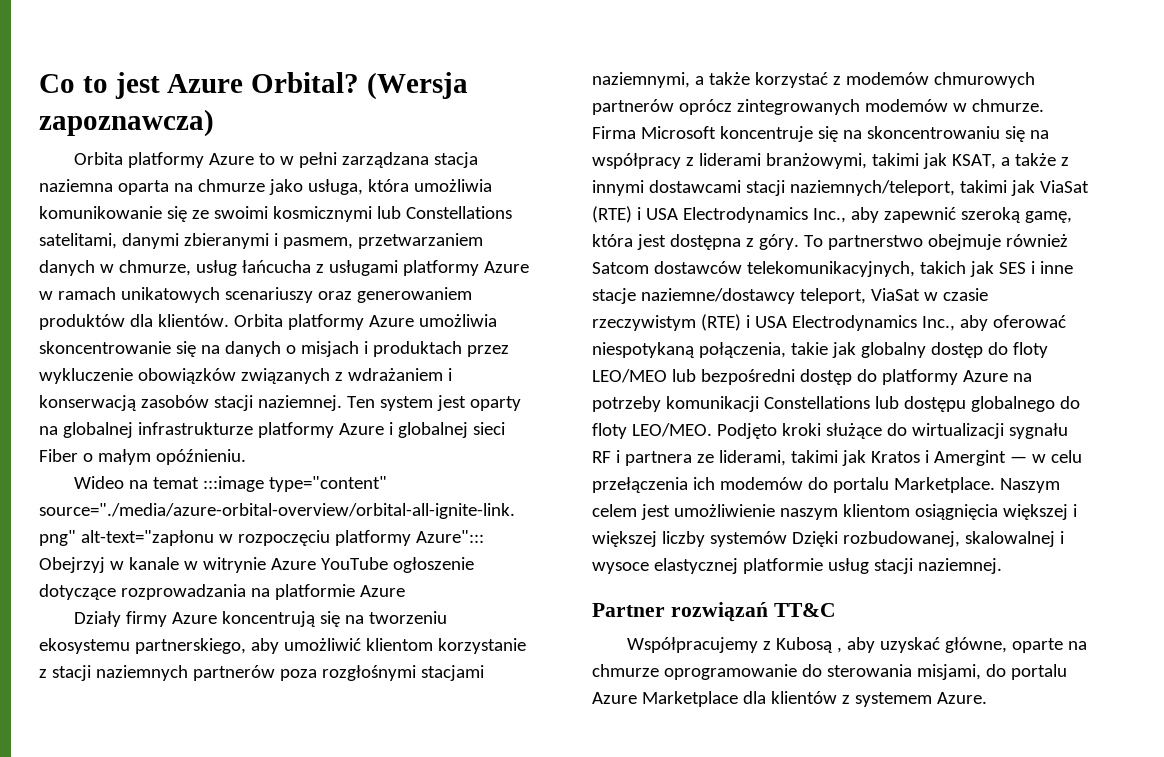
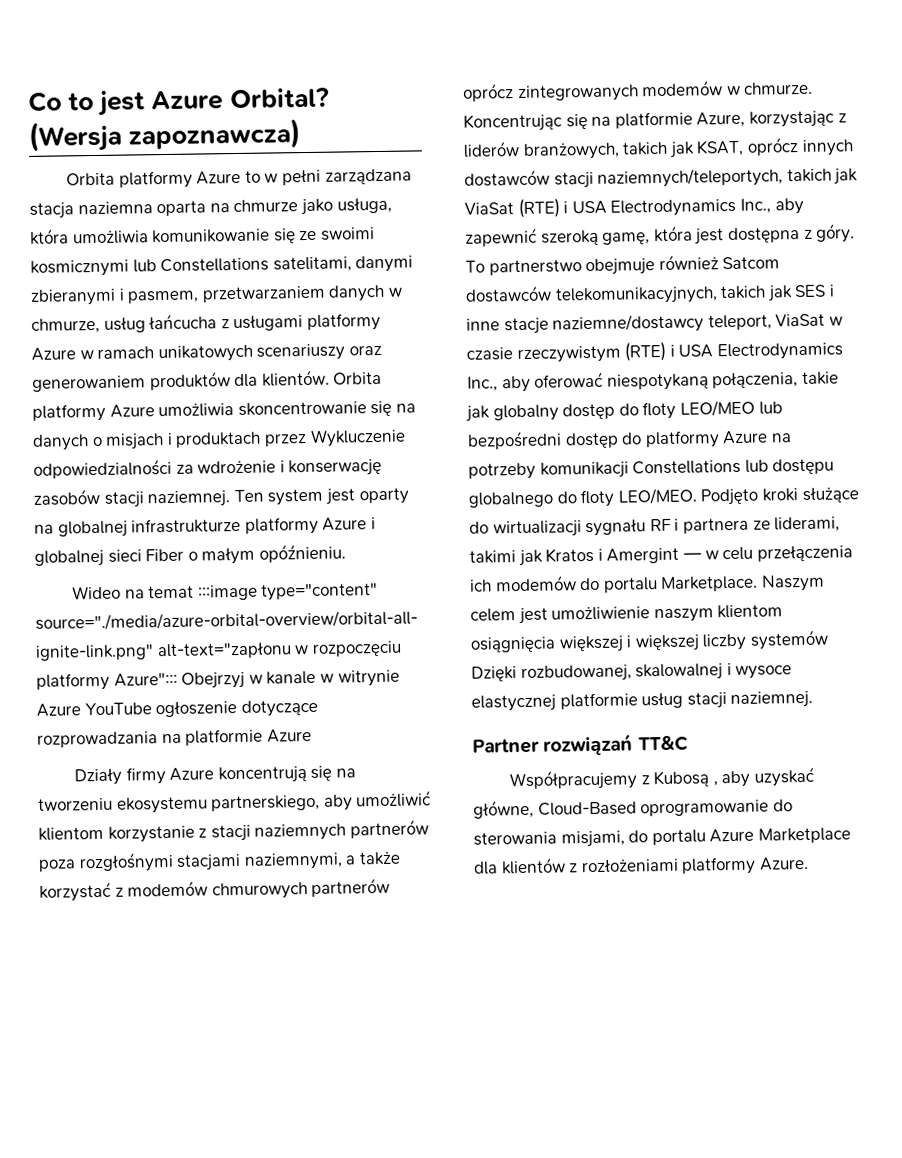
[39,368,452,384] [39,395,136,411] wykluczenie obowiązków związanych z wdrażaniem i konserwacją -> [309,428,406,447] [33,458,383,479] Wykluczenie odpowiedzialności za wdrożenie i konserwację
[592,126,1049,142] [592,153,1069,169] [592,180,1007,196] Firma Microsoft koncentruje się na skoncentrowaniu się na współpracy z liderami branżowymi, takimi jak KSAT, a także z innymi dostawcami stacji naziemnych/teleport, takimi -> [463,110,847,132] [463,137,854,160] [464,167,832,189] Koncentrując się na platformie Azure, korzystając z liderów branżowych, takich jak KSAT, oprócz innych dostawców stacji naziemnych/teleportych, takich
[1012,638,1088,653] [592,664,659,677] oparte na chmurze -> [537,801,637,816] Cloud-Based
[854,692,932,707] systemem -> [580,856,757,875] rozłożeniami platformy

